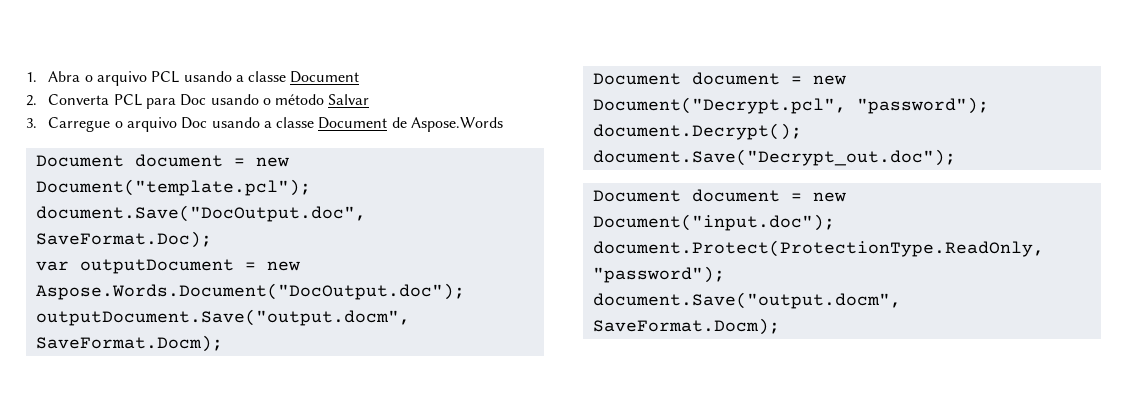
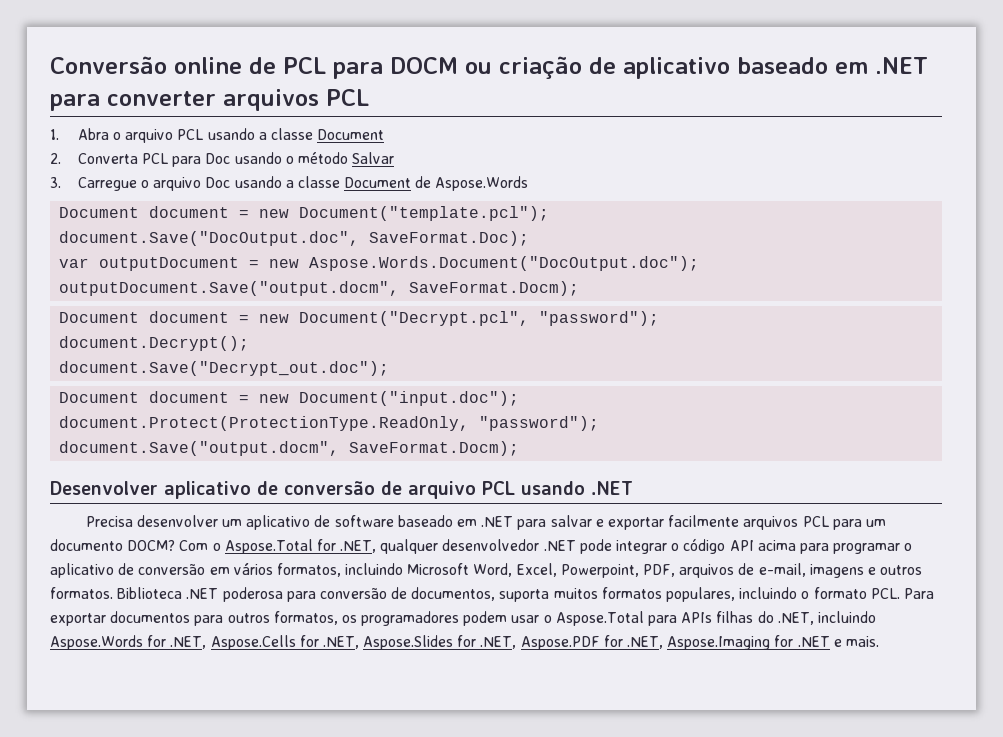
(26, 77) none -> [50,56,928,79] [50,89,369,111] Conversão online de PCL para DOCM ou criação de aplicativo baseado em .NET para converter arquivos PCL //
(780, 326) none -> [50,481,633,499] [85,515,886,530] [50,538,913,554] [50,563,923,578] [50,587,934,602] [50,611,876,626] [50,635,879,650] // Desenvolver aplicativo de conversão de arquivo PCL usando .NET // Precisa desenvolver um aplicativo de software baseado em .NET para salvar e exportar facilmente arquivos PCL para um documento DOCM? Com o Aspose.Total for .NET, qualquer desenvolvedor .NET pode integrar o código API acima para programar o aplicativo de conversão em vários formatos, incluindo Microsoft Word, Excel, Powerpoint, PDF, arquivos de e-mail, imagens e outros formatos. Biblioteca .NET poderosa para conversão de documentos, suporta muitos formatos populares, incluindo o formato PCL. Para exportar documentos para outros formatos, os programadores podem usar o Aspose.Total para APIs filhas do .NET, incluindo Aspose.Words for .NET, Aspose.Cells for .NET, Aspose.Slides for .NET, Aspose.PDF for .NET, Aspose.Imaging for .NET e mais.

